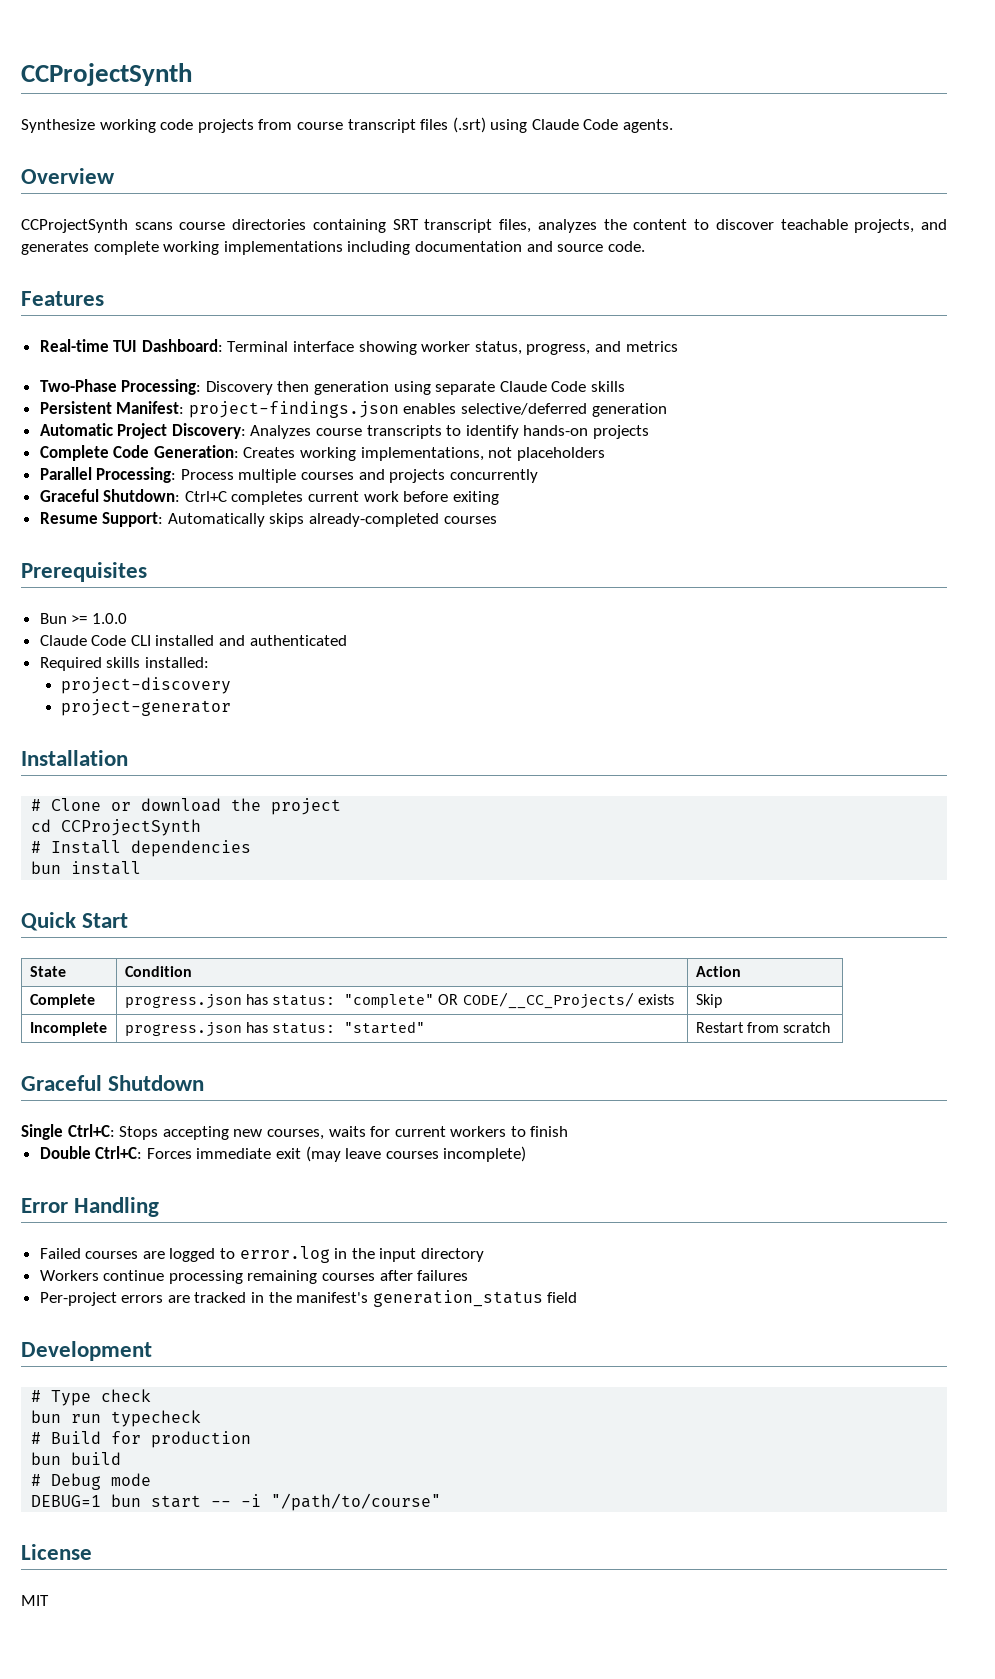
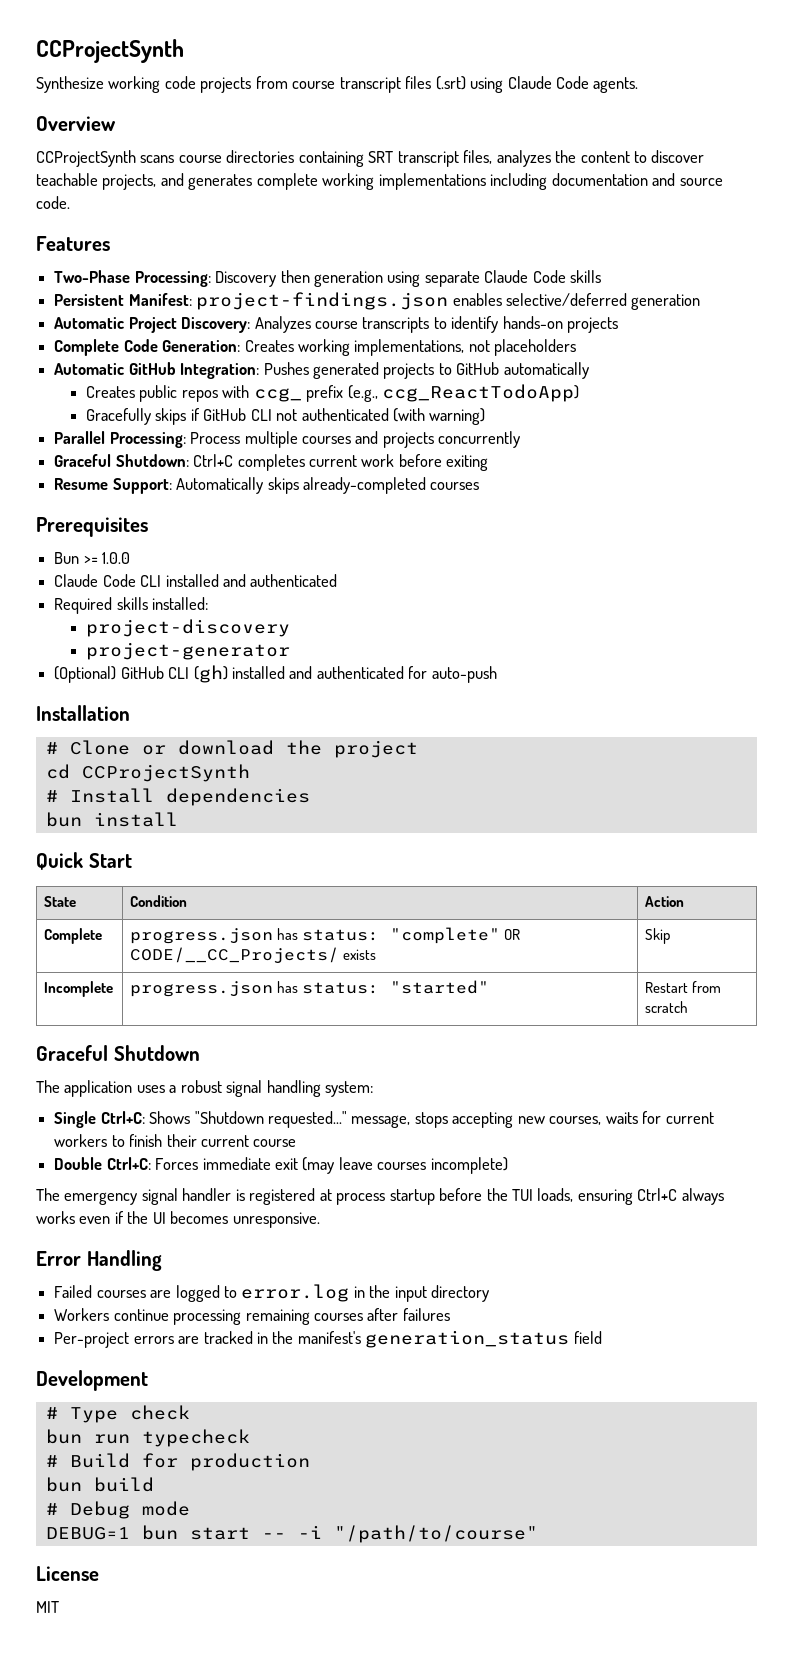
[39,339,678,355] // Real-time TUI Dashboard: Terminal interface showing worker status, progress, and metrics -> (110, 243) none
(605, 454) none -> [54,362,589,379] [85,384,579,402] [85,408,486,425] // Automatic GitHub Integration: Pushes generated projects to GitHub automatically // Creates public repos with ccg_ prefix (e.g., ccg_ReactTodoApp) // Gracefully skips if GitHub CLI not authenticated (with warning)
(231, 707) none -> [54,665,497,683] // (Optional) GitHub CLI (gh) installed and authenticated for auto-push
[21,1124,159,1140] Single Ctrl+C: Stops -> [36,1080,374,1097] [54,1111,448,1128] The application uses a robust signal handling system: // Single Ctrl+C: Shows "Shutdown requested..." message, stops
(569, 1131) none -> [166,1134,297,1147] their current course
(527, 1154) none -> [36,1188,724,1205] [36,1211,320,1228] // The emergency signal handler is registered at process startup before the TUI loads, ensuring Ctrl+C always works even if the UI becomes unresponsive.

